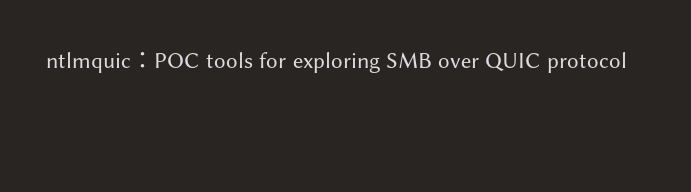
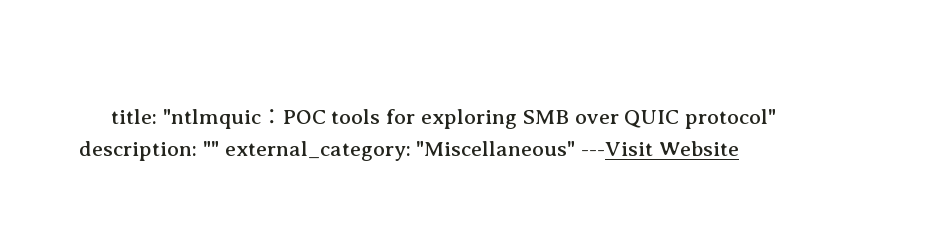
[46,52,131,73] ntlmquic -> [110,109,261,129] title: "ntlmquic
[547,52,628,73] protocol -> [685,109,777,129] [79,141,740,161] protocol" description: "" external_category: "Miscellaneous" ---Visit Website

